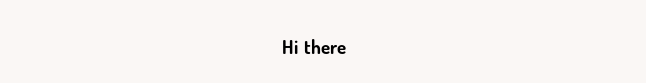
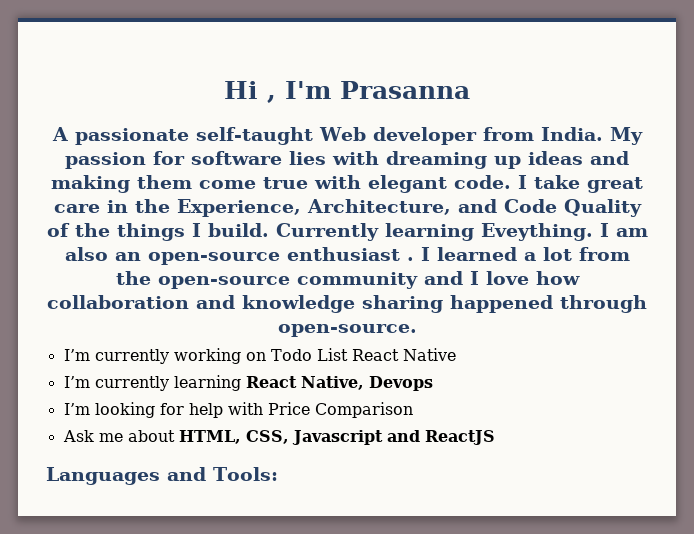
[303,39,346,54] there -> [267,81,470,103] [51,127,643,145] [65,151,629,169] [51,175,643,193] [53,199,642,217] [46,223,648,241] [64,247,630,265] [115,271,580,289] [47,295,647,313] [277,324,417,337] [63,348,456,364] [63,375,433,391] [63,402,413,418] [62,430,495,445] [46,467,278,485] , I'm Prasanna // A passionate self-taught Web developer from India. My passion for software lies with dreaming up ideas and making them come true with elegant code. I take great care in the Experience, Architecture, and Code Quality of the things I build. Currently learning Eveything. I am also an open-source enthusiast . I learned a lot from the open-source community and I love how collaboration and knowledge sharing happened through open-source. // I’m currently working on Todo List React Native // I’m currently learning React Native, Devops // I’m looking for help with Price Comparison // Ask me about HTML, CSS, Javascript and ReactJS // Languages and Tools:

